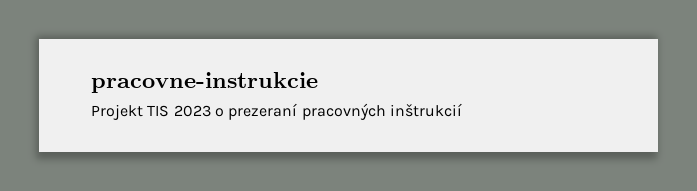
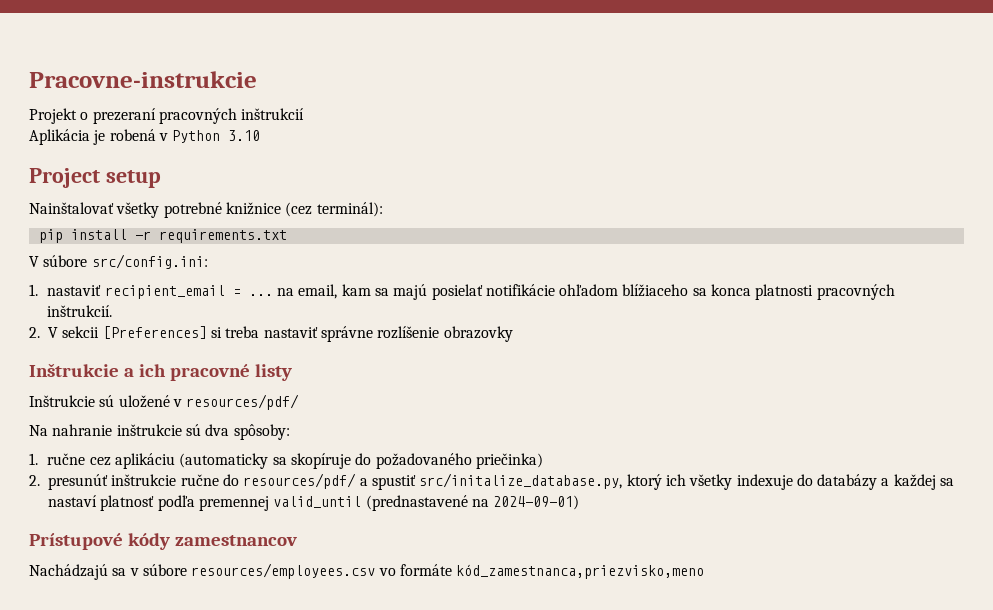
[91,72,318,93] pracovne-instrukcie -> [29,71,257,88] Pracovne-instrukcie
[147,105,211,117] TIS 2023 -> (77, 116) none
(462, 110) none -> [29,129,261,145] [29,168,161,188] [29,202,383,218] [38,229,287,243] [29,254,208,269] [29,284,895,300] [47,305,113,317] [29,326,513,342] [29,363,292,381] [29,394,300,410] [29,424,290,440] [29,453,543,469] [29,473,955,490] [48,495,580,511] [29,533,297,550] [29,563,705,580] // Aplikácia je robená v Python 3.10 // Project setup // Nainštalovať všetky potrebné knižnice (cez terminál): // pip install -r requirements.txt // V súbore src/config.ini: // 1. nastaviť recipient_email = ... na email, kam sa majú posielať notifikácie ohľadom blížiaceho sa konca platnosti pracovných inštrukcií. // 2. V sekcii [Preferences] si treba nastaviť správne rozlíšenie obrazovky // Inštrukcie a ich pracovné listy // Inštrukcie sú uložené v resources/pdf/ // Na nahranie inštrukcie sú dva spôsoby: // 1. ručne cez aplikáciu (automaticky sa skopíruje do požadovaného priečinka) // 2. presunúť inštrukcie ručne do resources/pdf/ a spustiť src/initalize_database.py, ktorý ich všetky indexuje do databázy a každej sa nastaví platnosť podľa premennej valid_until (prednastavené na 2024-09-01) // Prístupové kódy zamestnancov // Nachádzajú sa v súbore resources/employees.csv vo formáte kód_zamestnanca,priezvisko,meno

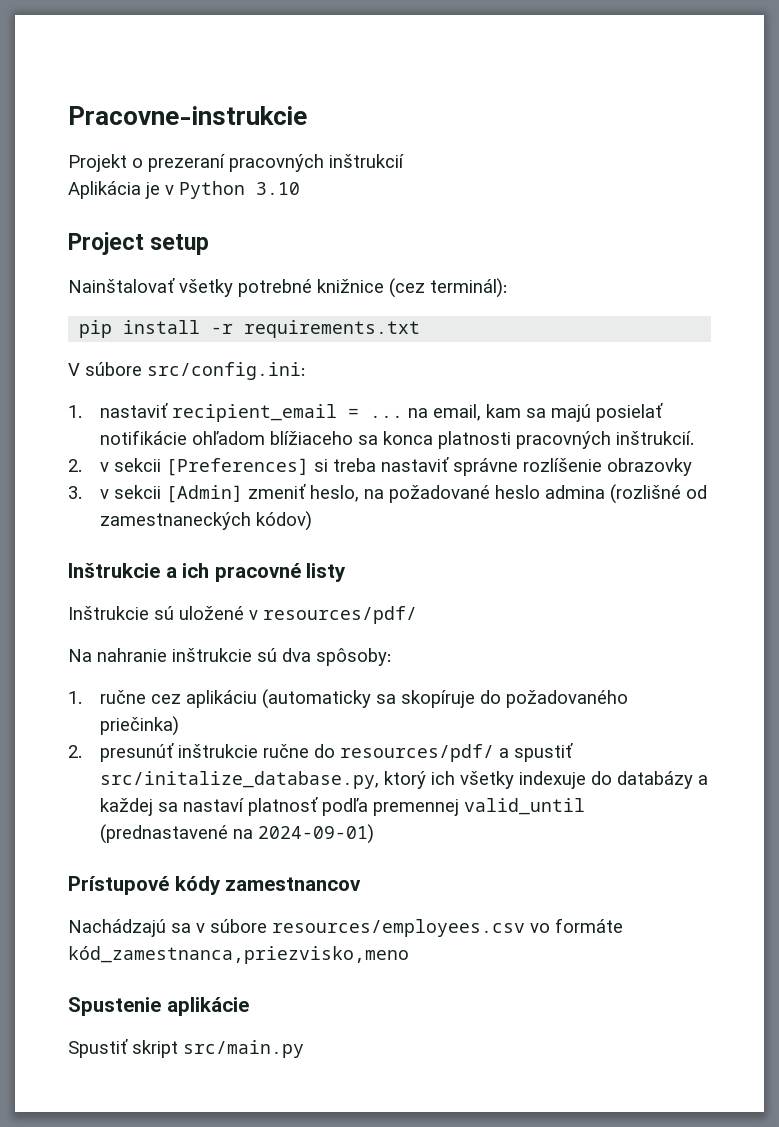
[109,129,156,141] robená -> (160, 190) none
[48,327,58,338] V -> [100,462,110,472] v
(513, 334) none -> [68,484,708,504] [100,511,313,531] // 3. v sekcii [Admin] zmeniť heslo, na požadované heslo admina (rozlišné od zamestnaneckých kódov)
(705, 571) none -> [68,997,249,1016] [68,1039,304,1058] // Spustenie aplikácie // Spustiť skript src/main.py

